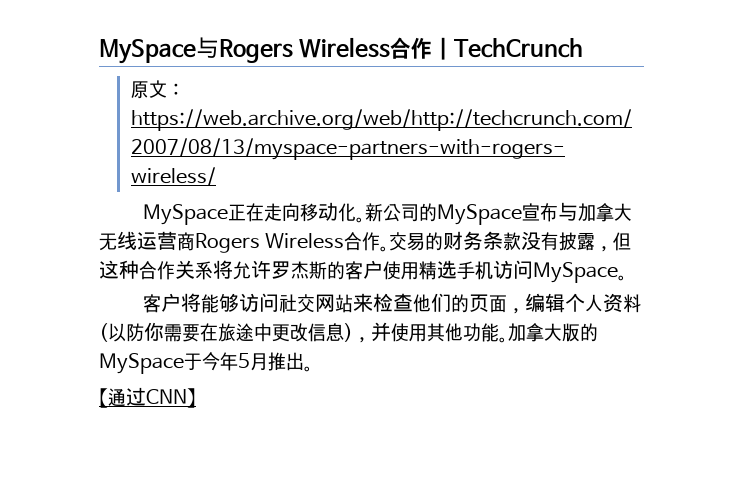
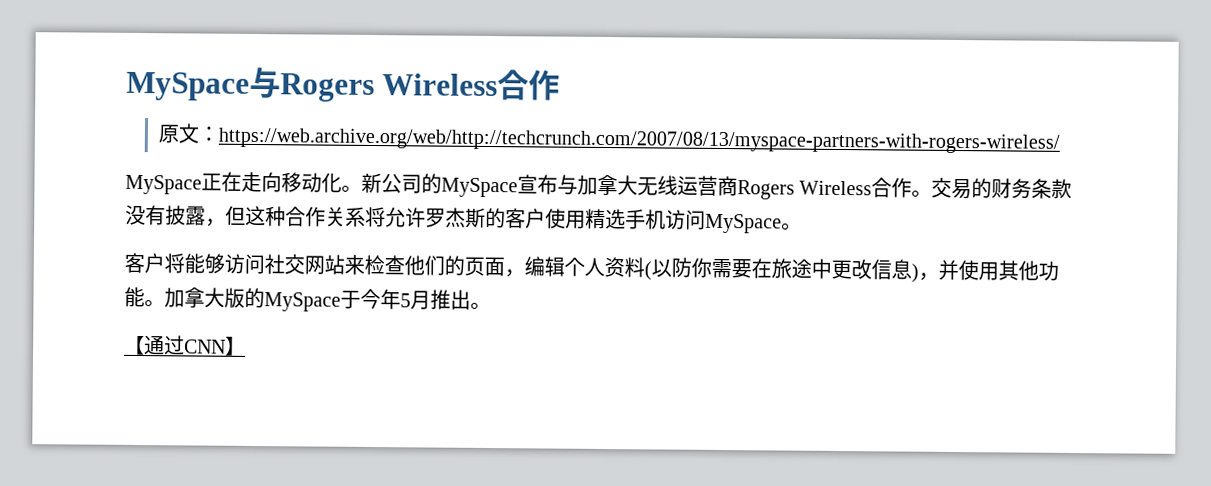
[438,37,584,60] | TechCrunch -> (561, 85) none

